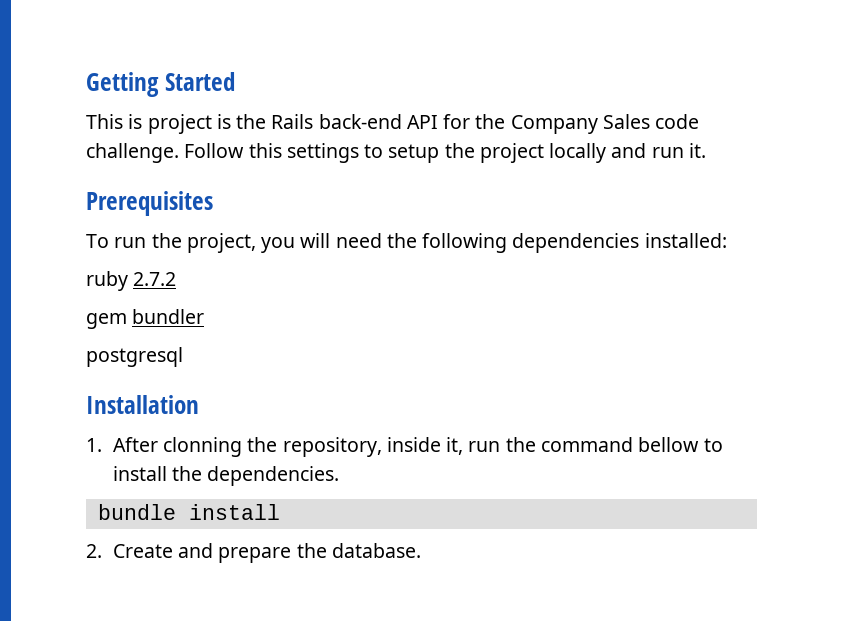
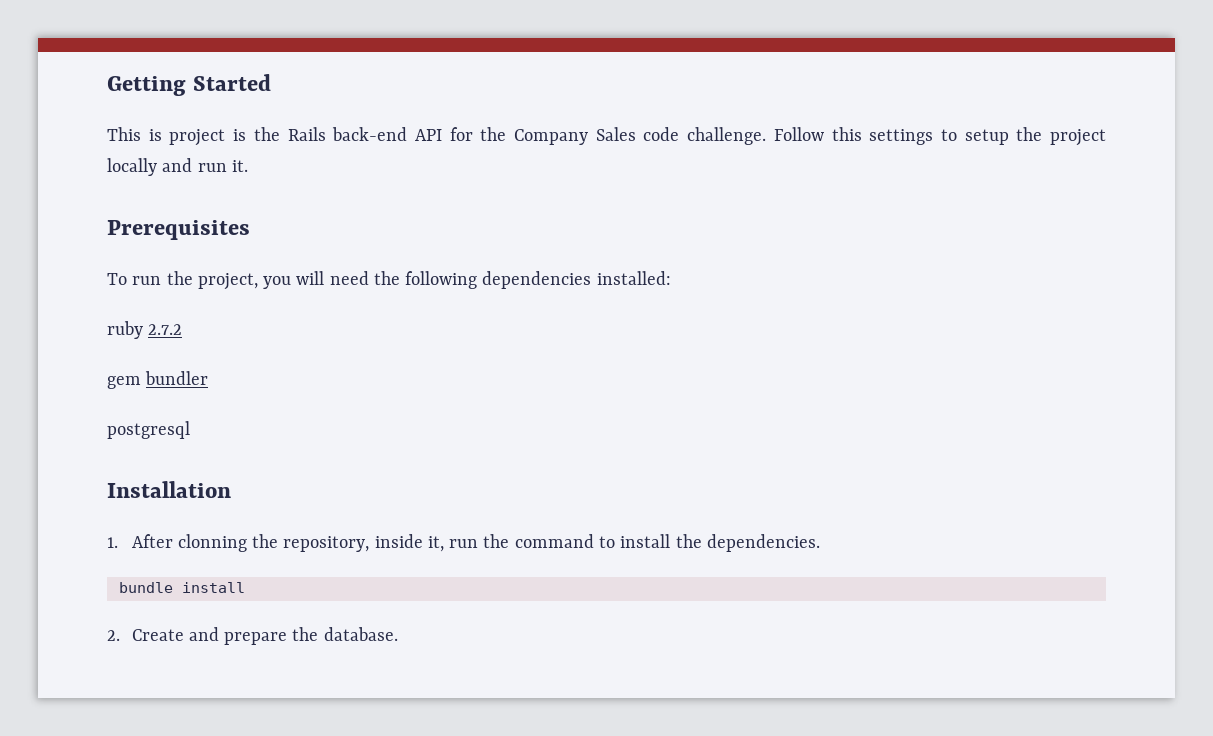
[638,437,700,452] bellow -> (594, 541) none

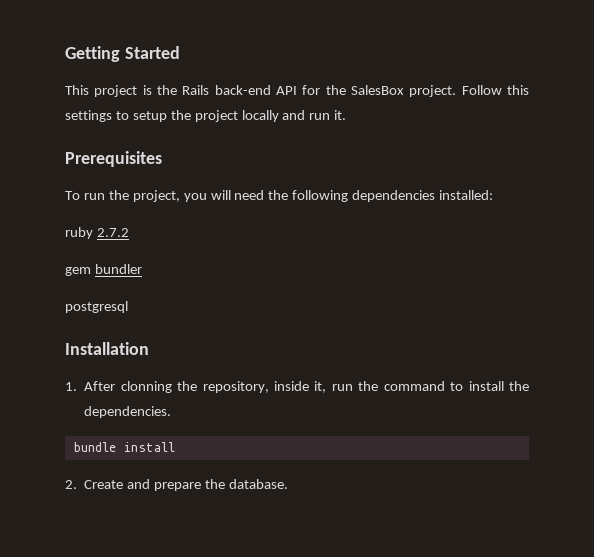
[148,129,162,141] is -> (89, 90) none
[514,127,767,145] Company Sales code challenge. -> [351,85,457,97] SalesBox project.

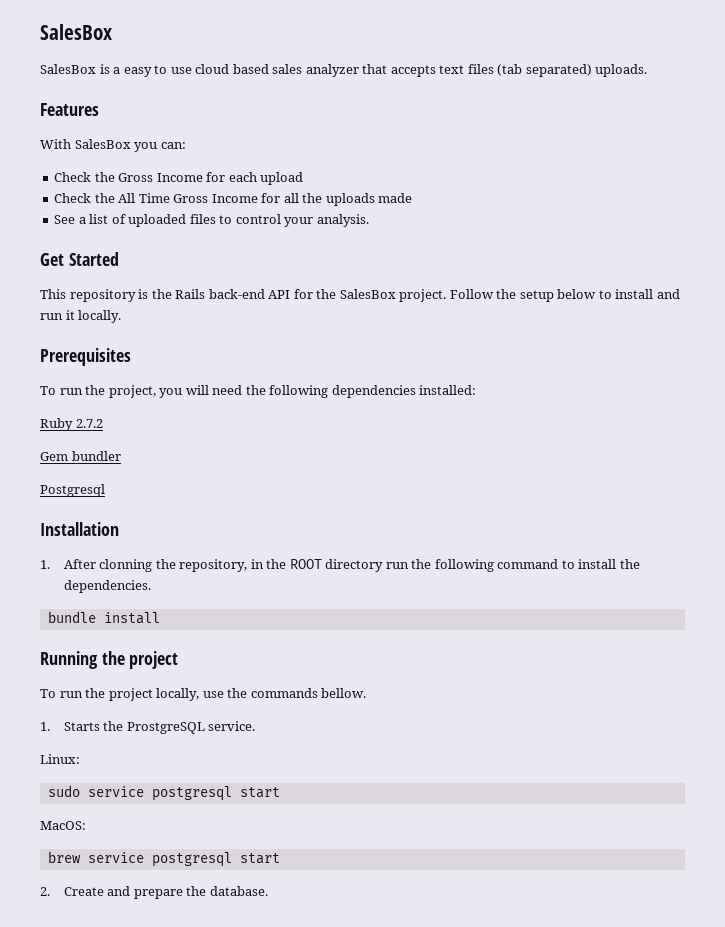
[65,46,120,62] Getting -> [40,24,112,40] [40,64,648,77] [40,103,99,116] [40,139,186,152] [54,172,304,185] [54,193,413,206] [54,214,369,227] [40,253,64,266] SalesBox // SalesBox is a easy to use cloud based sales analyzer that accepts text files (tab separated) uploads. // Features // With SalesBox you can: // Check the Gross Income for each upload // Check the All Time Gross Income for all the uploads made // See a list of uploaded files to control your analysis. // Get
[94,85,138,97] project -> [69,289,136,302] repository
[506,85,529,95] [65,110,347,122] this settings to setup the project locally and run it. -> [496,289,680,302] [40,310,122,323] the setup below to install and run it locally.
[65,227,93,239] ruby -> [40,418,73,431] Ruby
[65,267,91,276] gem -> [40,452,68,461] Gem
[65,301,128,313] postgresql -> [40,484,105,497] Postgresql
[274,381,379,393] inside it, run the -> [250,559,494,572] in the ROOT directory run the following
(175, 447) none -> [40,651,179,669] [40,688,367,701] [40,721,256,734] [40,754,80,764] [47,785,280,801] [40,821,86,830] [47,851,280,867] // Running the project // To run the project locally, use the commands bellow. // 1. Starts the ProstgreSQL service. // Linux: // sudo service postgresql start // MacOS: // brew service postgresql start

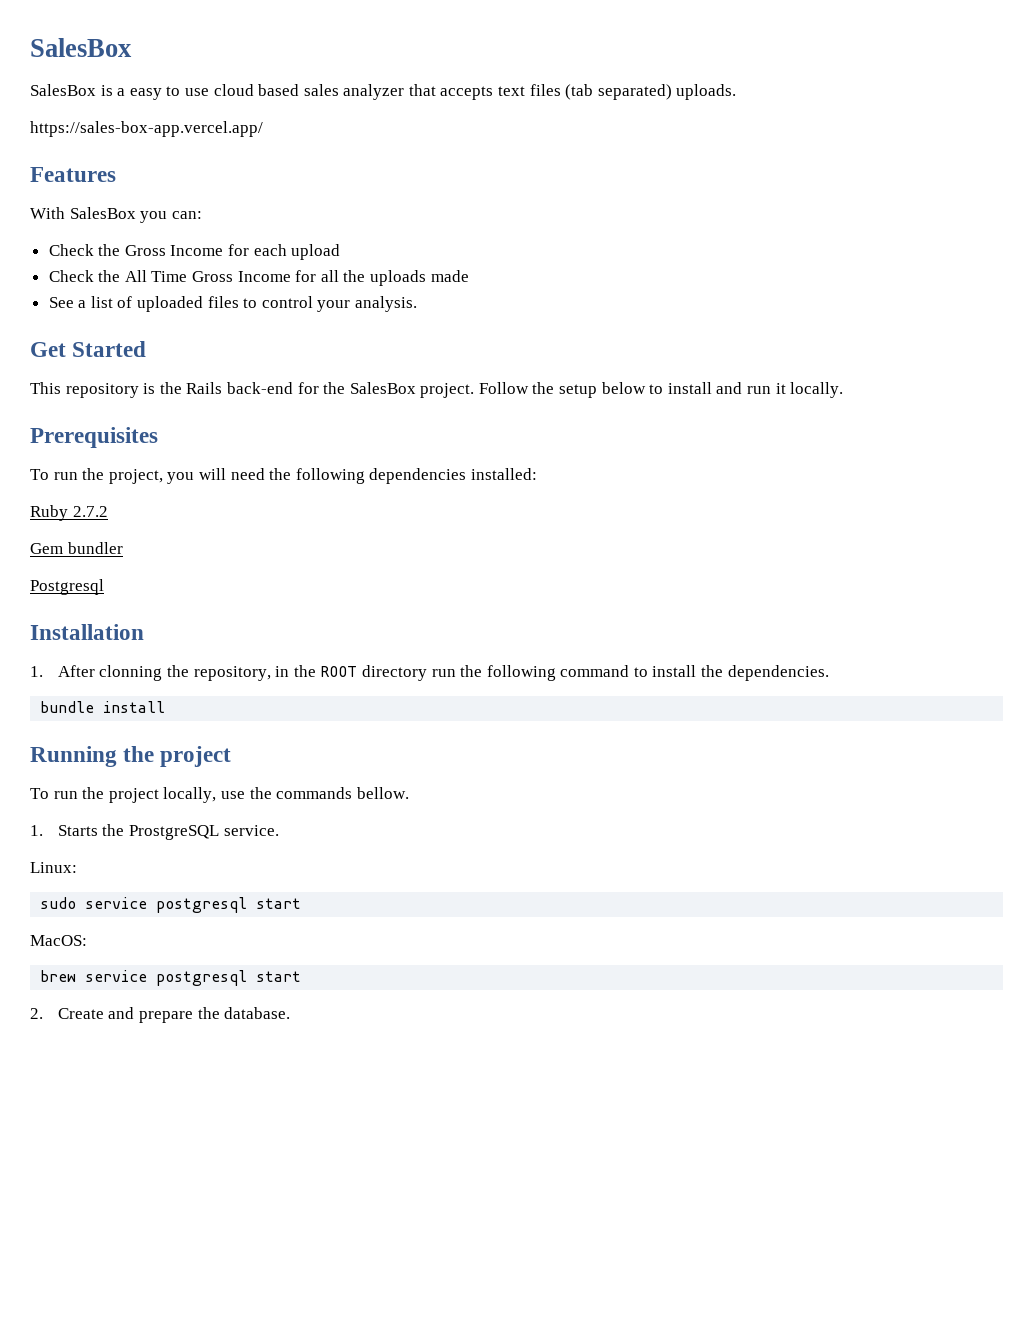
(648, 70) none -> [30,121,263,137] // https://sales-box-app.vercel.app/
[268,290,291,299] API -> (293, 388) none

